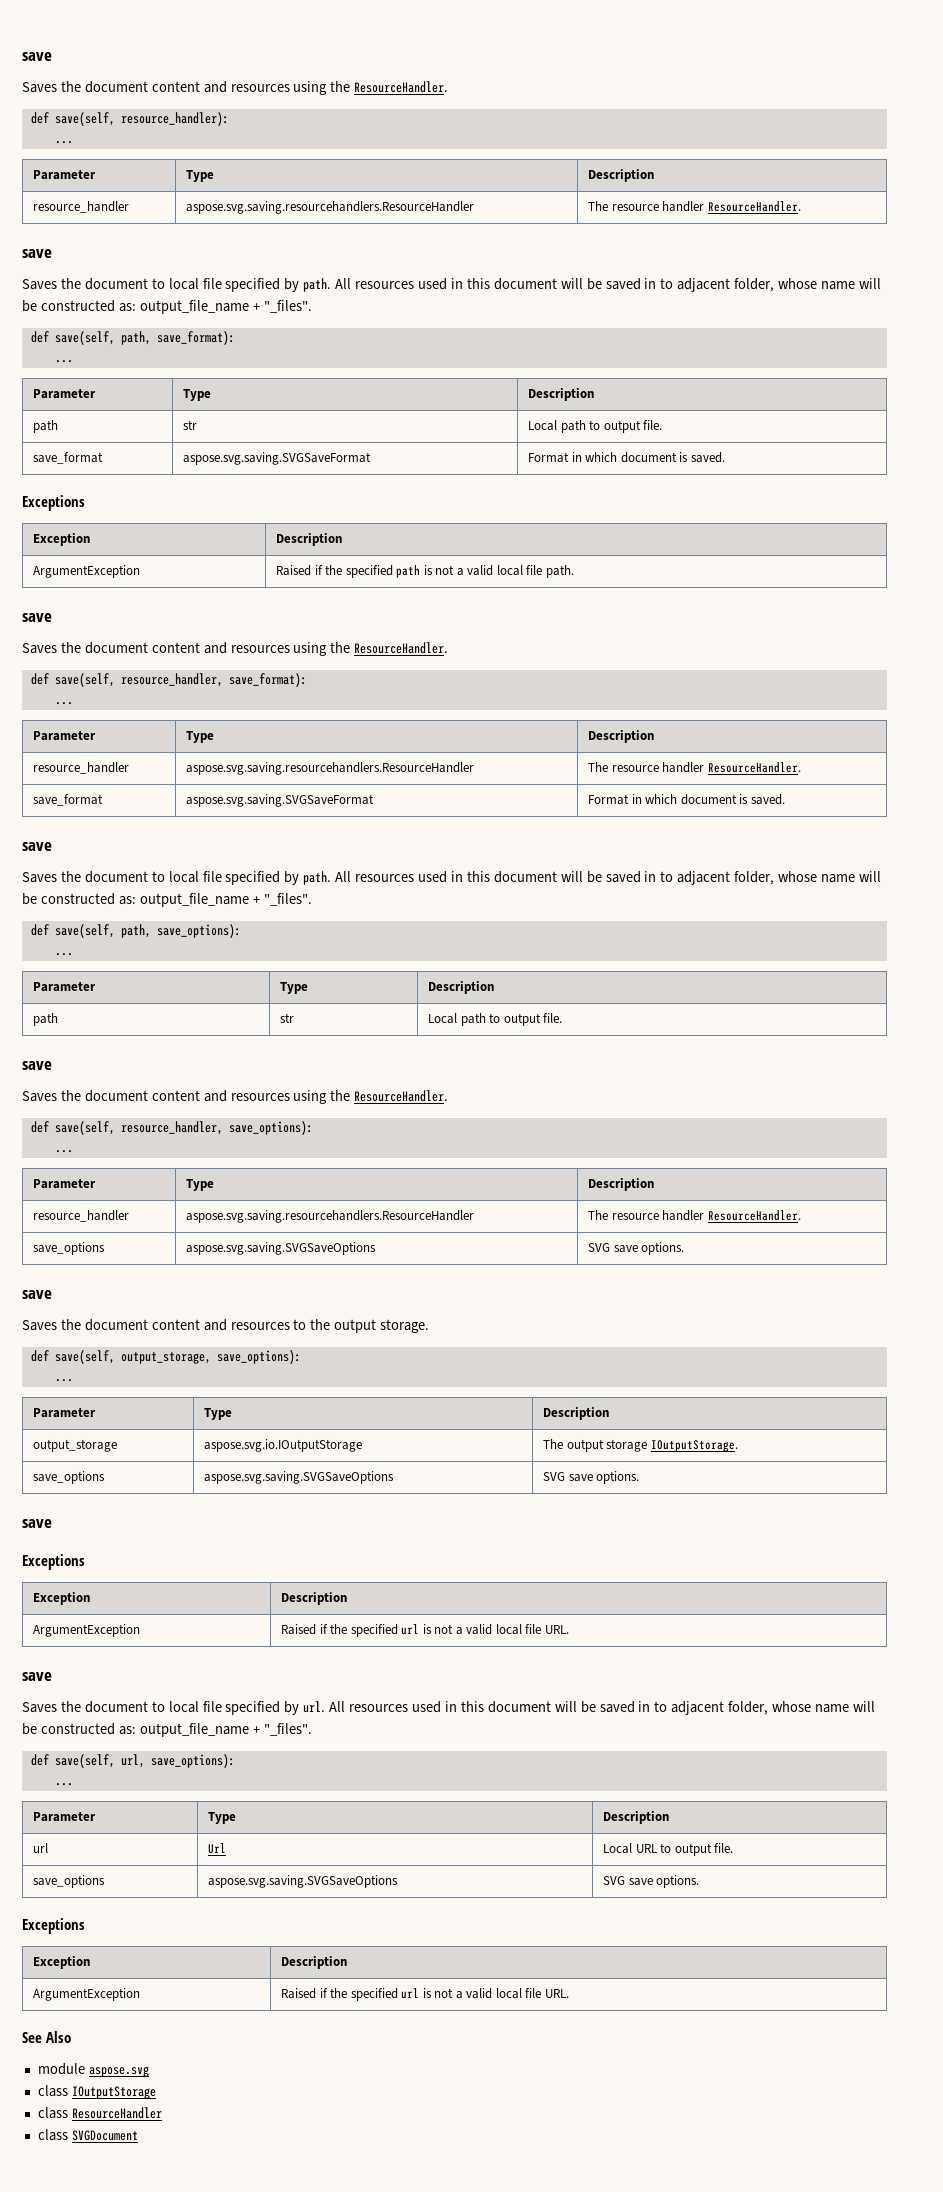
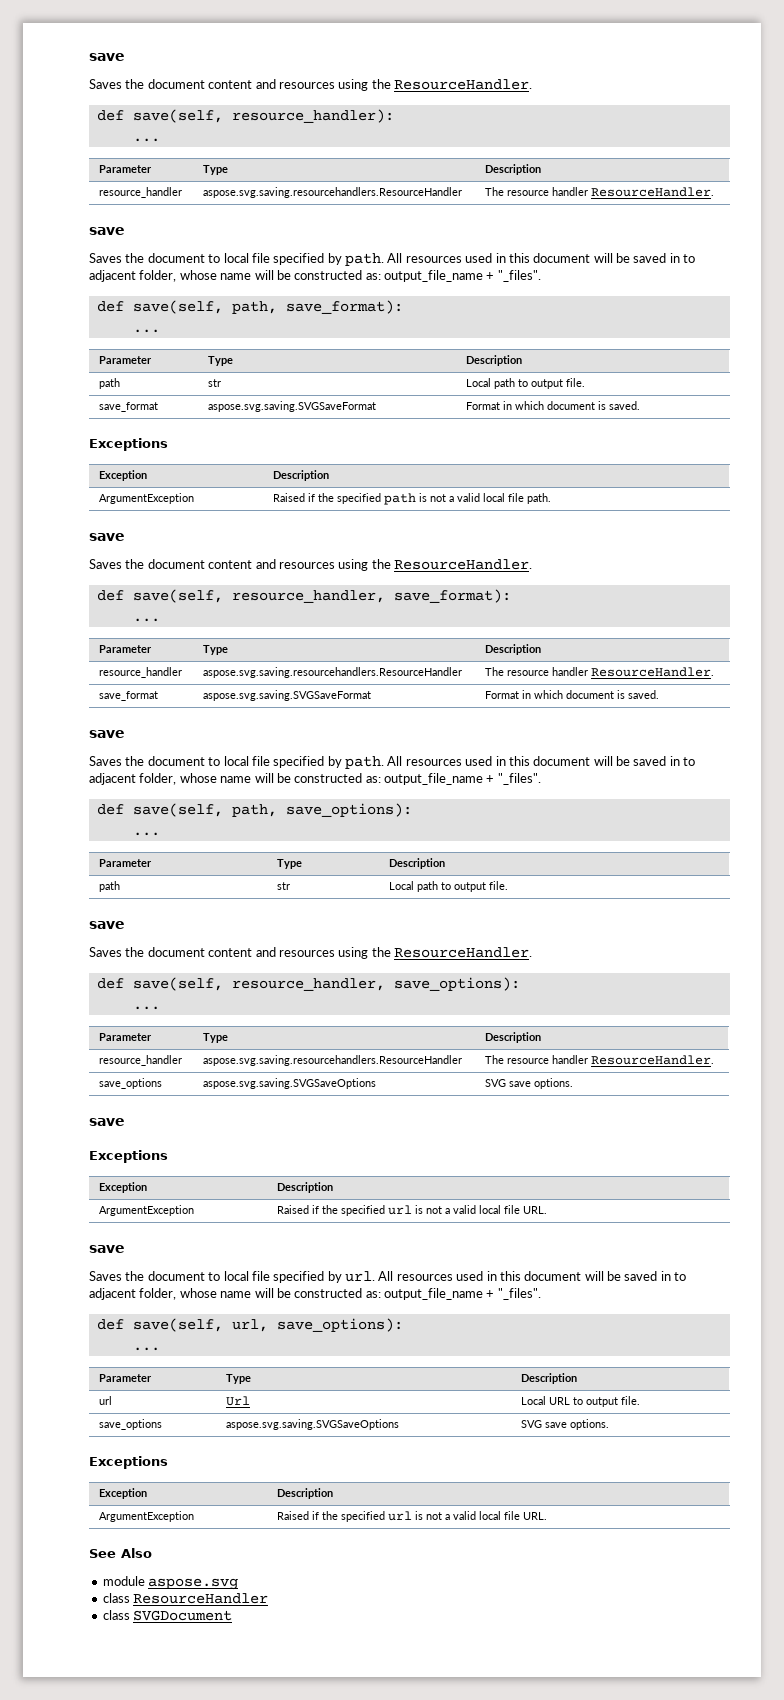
[22,1319,430,1333] [30,1350,301,1364] [54,1379,73,1382] [33,1408,97,1418] [204,1408,233,1420] [543,1407,610,1420] [33,1439,118,1452] [204,1439,363,1452] [543,1439,738,1452] [33,1471,106,1484] [204,1471,395,1484] [543,1471,640,1484] [22,1519,52,1528] // Saves the document content and resources to the output storage. // def save(self, output_storage, save_options): // ... // Parameter | Type | Description // output_storage | aspose.svg.io.IOutputStorage | The output storage IOutputStorage. // save_options | aspose.svg.saving.SVGSaveOptions | SVG save options. // save -> (125, 1122) none
[37,2085,156,2099] // class IOutputStorage -> (239, 1584) none

